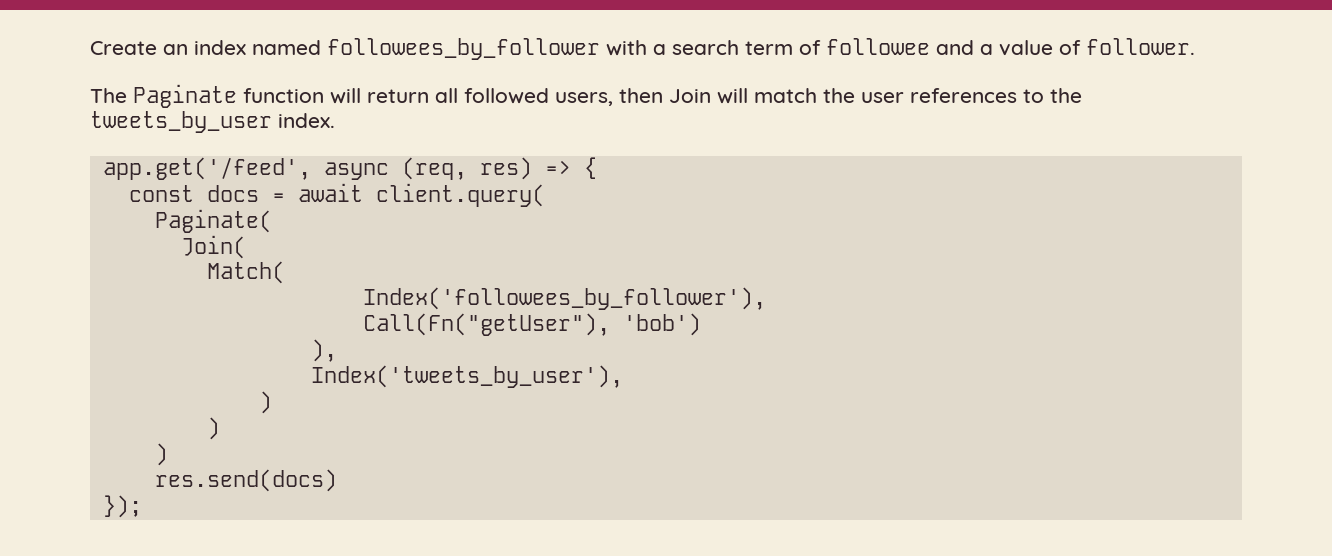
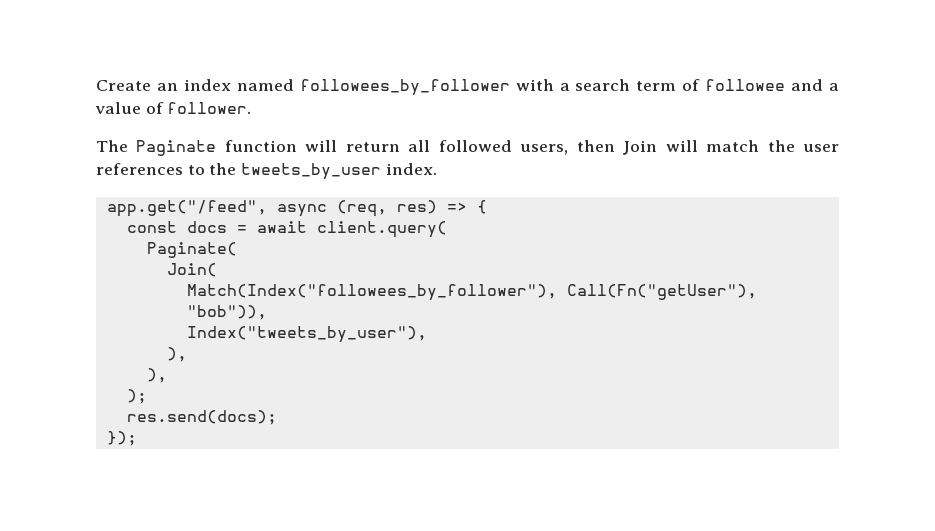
[102,157,311,180] app.get('/feed', -> [106,200,267,217] app.get("/feed",
[206,261,285,284] [362,287,766,310] [362,313,701,336] [310,339,337,362] [310,365,623,388] [258,391,272,414] [206,417,220,440] [154,443,168,466] [154,469,337,492] Match( // Index('followees_by_follower'), // Call(Fn("getUser"), 'bob') // ), // Index('tweets_by_user'), // ) // ) // ) // res.send(docs) -> [186,284,757,301] [186,305,267,320] [186,326,427,343] [166,347,187,362] [146,368,167,383] [126,389,147,404] [126,410,277,425] Match(Index("followees_by_follower"), Call(Fn("getUser"), "bob")), // Index("tweets_by_user"), // ), // ), // ); // res.send(docs);

